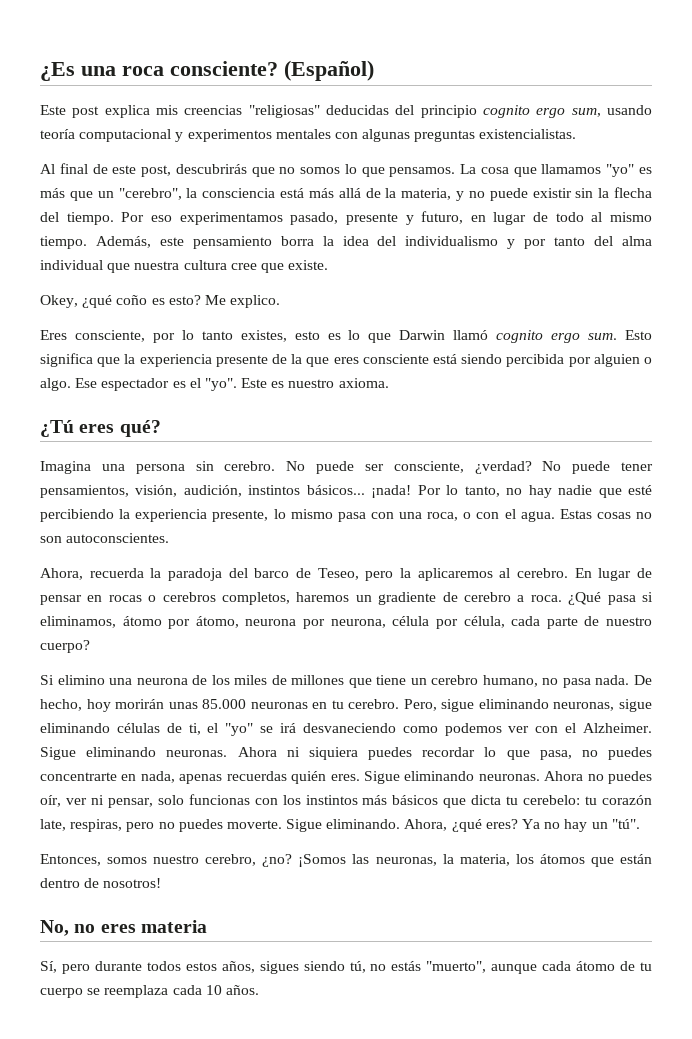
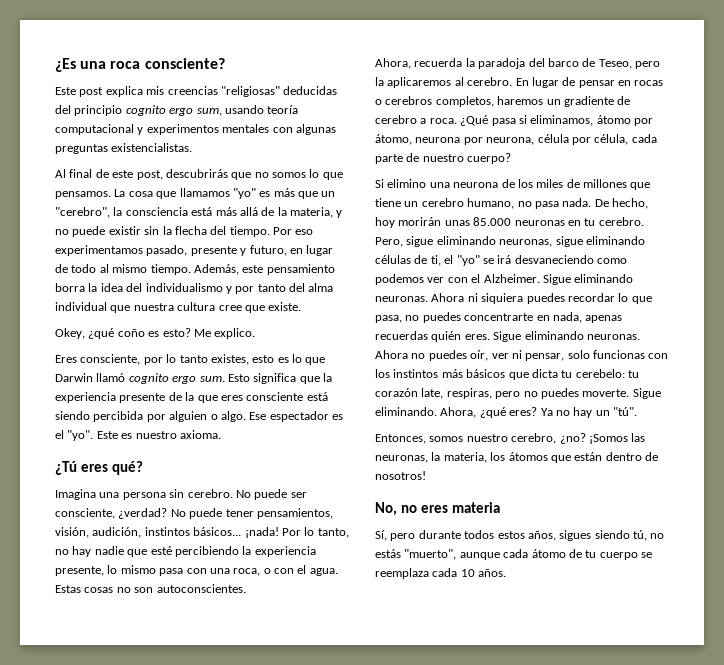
[284,60,374,81] (Español) -> (225, 63) none

